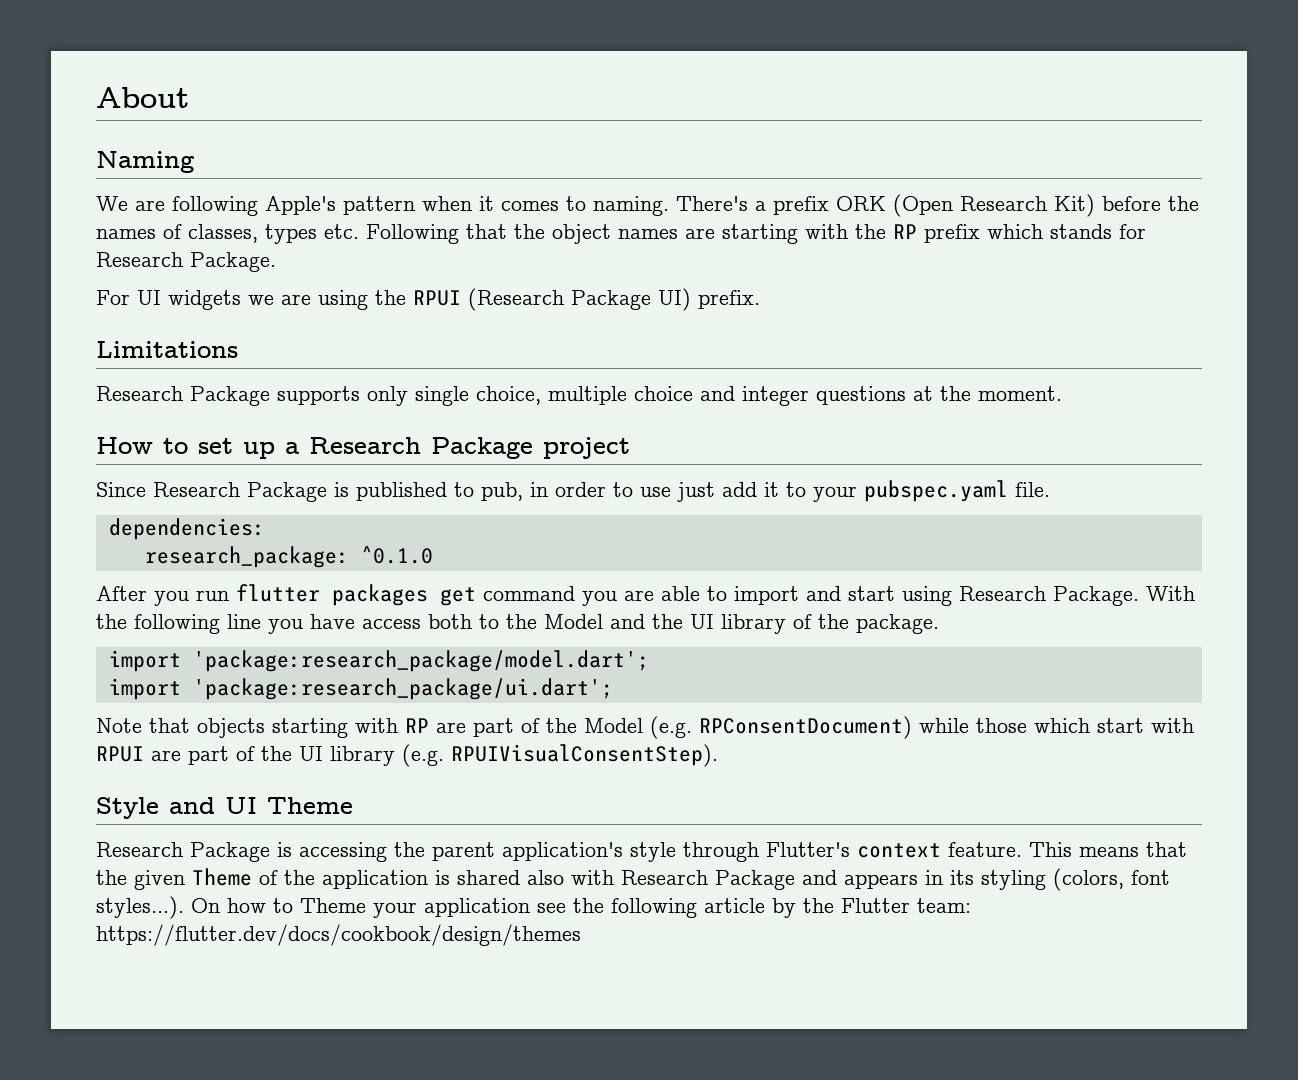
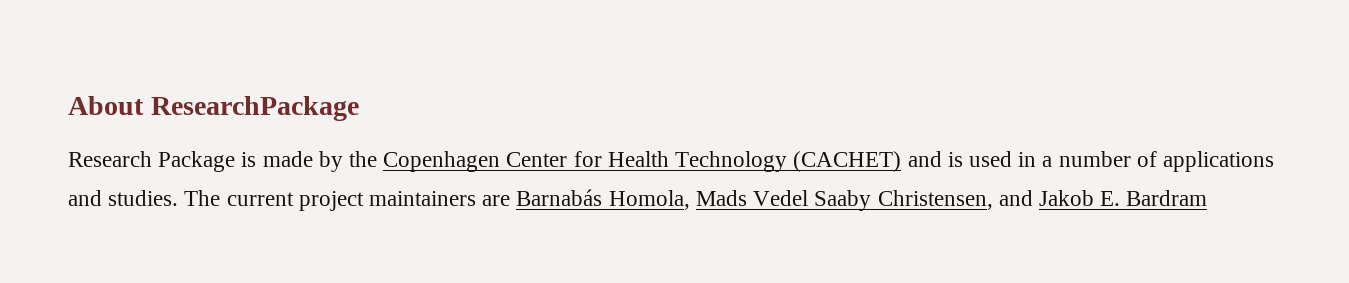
[96,151,194,173] [96,194,1199,217] [96,224,1146,244] [96,252,276,272] [96,288,760,311] [96,341,238,358] [96,386,1062,406] [96,437,630,459] [96,480,1050,502] [108,518,265,540] [144,546,433,568] [96,584,1195,606] [96,614,939,634] [108,650,649,672] [108,678,613,700] [96,716,1194,739] [96,744,718,767] [96,797,353,819] [96,842,1187,862] [96,868,1170,891] [96,896,971,919] [96,924,581,946] // Naming // We are following Apple's pattern when it comes to naming. There's a prefix ORK (Open Research Kit) before the names of classes, types etc. Following that the object names are starting with the RP prefix which stands for Research Package. // For UI widgets we are using the RPUI (Research Package UI) prefix. // Limitations // Research Package supports only single choice, multiple choice and integer questions at the moment. // How to set up a Research Package project // Since Research Package is published to pub, in order to use just add it to your pubspec.yaml file. // dependencies: // research_package: ^0.1.0 // After you run flutter packages get command you are able to import and start using Research Package. With the following line you have access both to the Model and the UI library of the package. // import 'package:research_package/model.dart'; // import 'package:research_package/ui.dart'; // Note that objects starting with RP are part of the Model (e.g. RPConsentDocument) while those which start with RPUI are part of the UI library (e.g. RPUIVisualConsentStep). // Style and UI Theme // Research Package is accessing the parent application's style through Flutter's context feature. This means that the given Theme of the application is shared also with Research Package and appears in its styling (colors, font styles...). On how to Theme your application see the following article by the Flutter team: https://flutter.dev/docs/cookbook/design/themes -> [150,96,359,121] [68,151,1274,172] [68,189,1208,211] ResearchPackage // Research Package is made by the Copenhagen Center for Health Technology (CACHET) and is used in a number of applications and studies. The current project maintainers are Barnabás Homola, Mads Vedel Saaby Christensen, and Jakob E. Bardram

